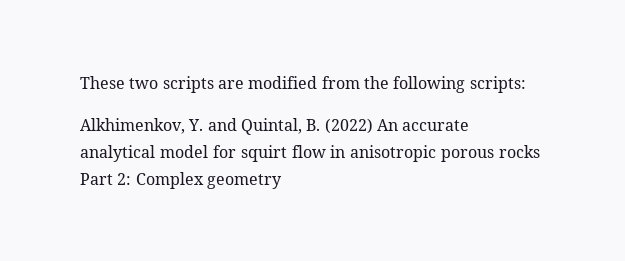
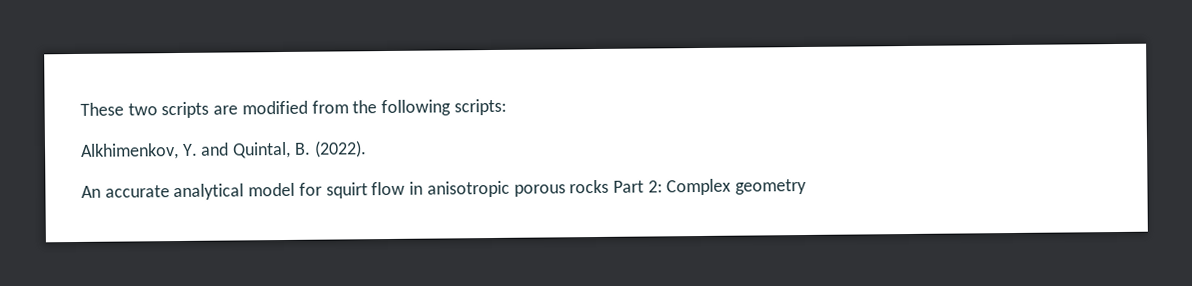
[324,118,373,134] (2022) -> [313,140,367,158] (2022). //

